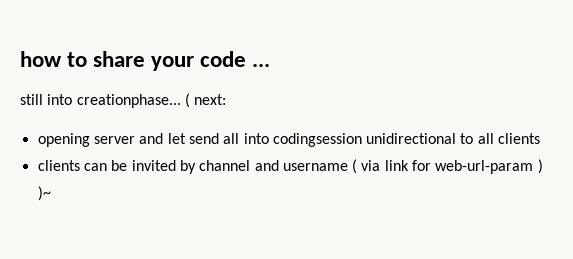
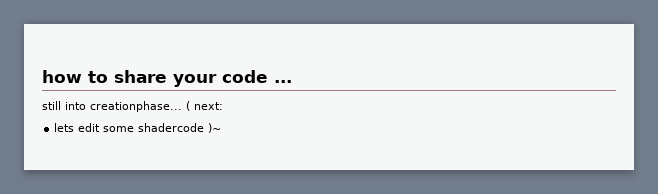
[37,133,541,147] [37,159,543,174] opening server and let send all into codingsession unidirectional to all clients // clients can be invited by channel and username ( via link for web-url-param ) -> [54,123,205,132] lets edit some shadercode

